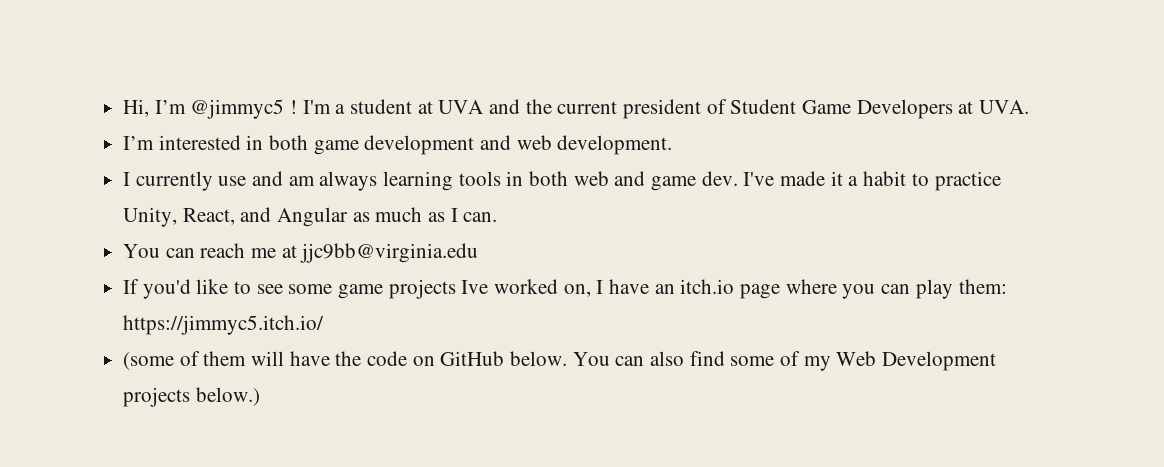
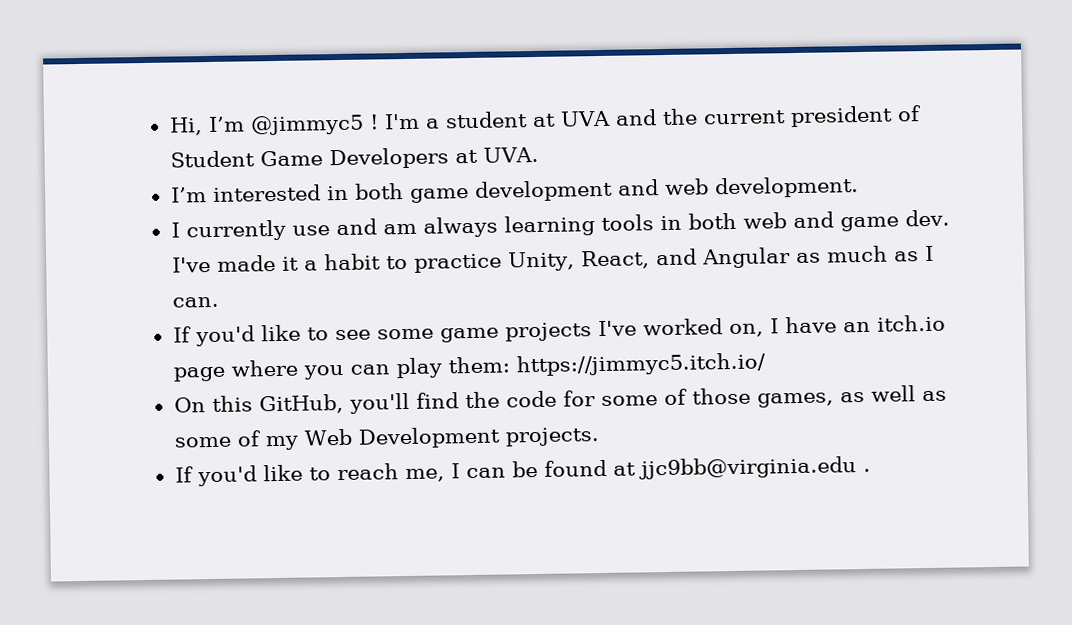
[123,243,479,263] // You can reach me at jjc9bb@virginia.edu -> (219, 302) none
[461,280,489,294] Ive -> [597,320,637,337] I've
[123,351,725,370] (some of them will have the code on GitHub below. You can also find -> [173,385,947,415] On this GitHub, you'll find the code for some of those games, as well as
[123,387,260,407] projects below.) -> [504,427,600,447] [174,456,871,487] projects. // If you'd like to reach me, I can be found at jjc9bb@virginia.edu .

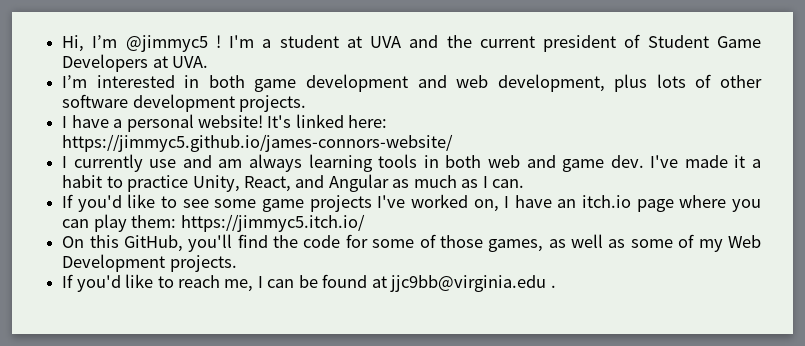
[713,176,859,199] development. -> [497,74,762,92] [62,94,307,112] [62,114,388,132] [62,134,454,152] development, plus lots of other software development projects. // I have a personal website! It's linked here: https://jimmyc5.github.io/james-connors-website/

